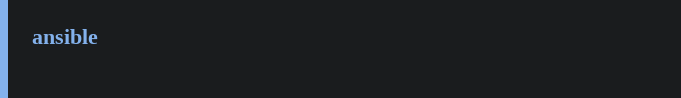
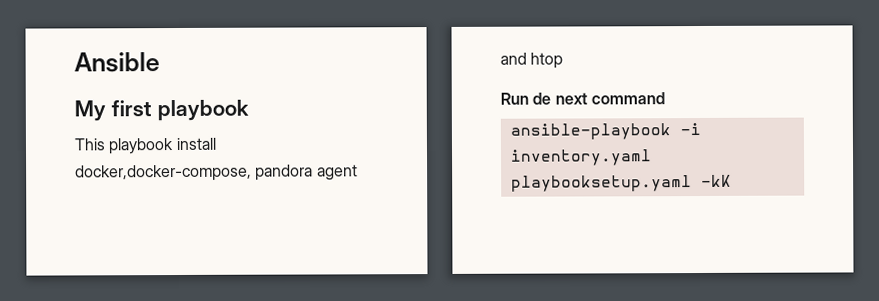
[32,29,98,44] ansible -> [74,52,160,73] [74,99,249,122] [74,137,216,155] [75,164,358,182] [500,52,564,69] [500,92,665,105] [509,122,701,140] [509,149,652,166] [510,174,732,192] Ansible // My first playbook // This playbook install docker,docker-compose, pandora agent and htop // Run de next command // ansible-playbook -i inventory.yaml playbooksetup.yaml -kK

